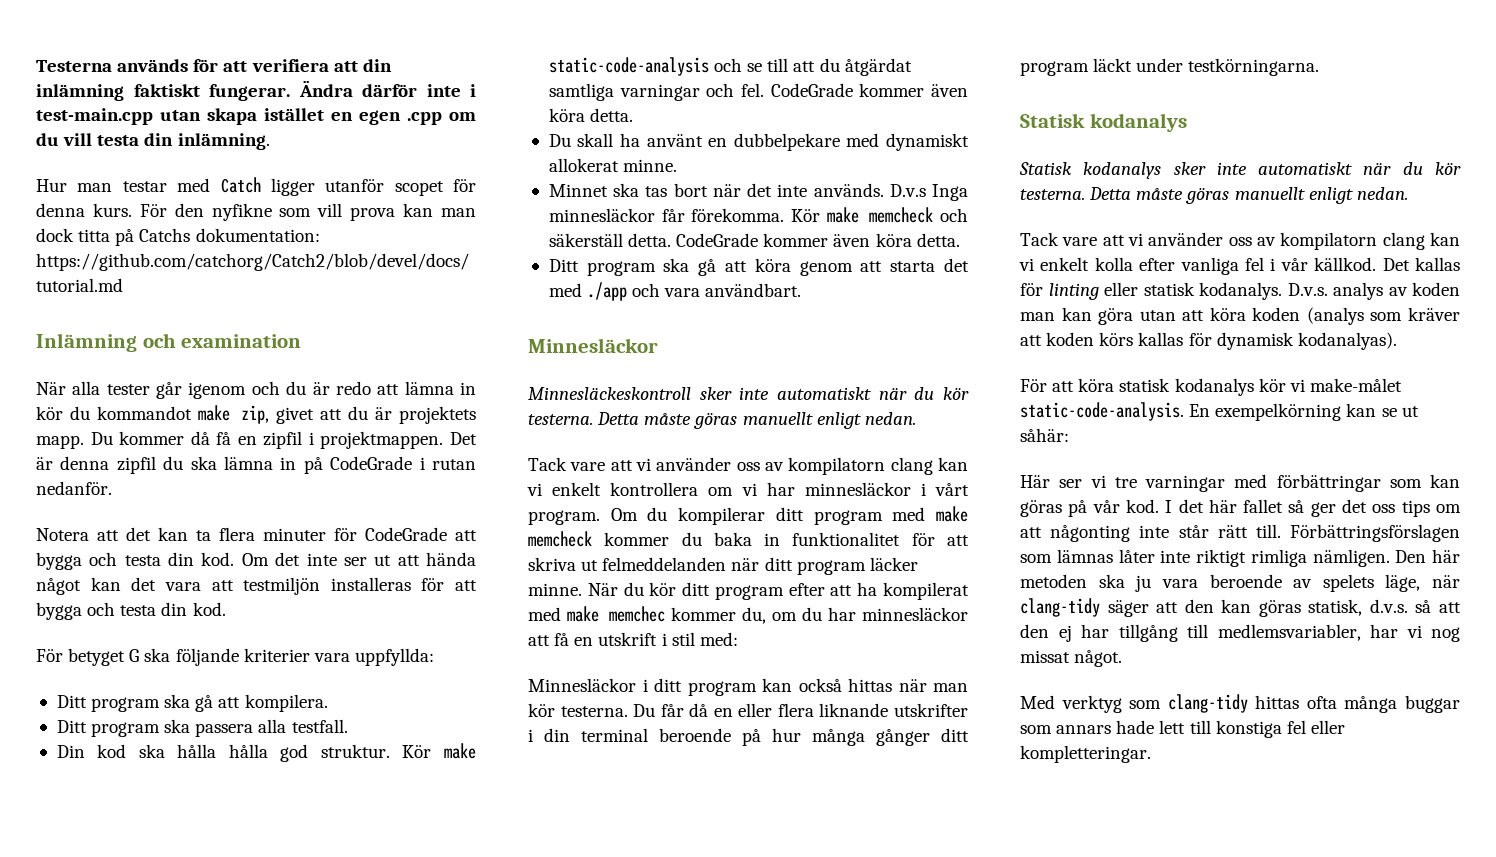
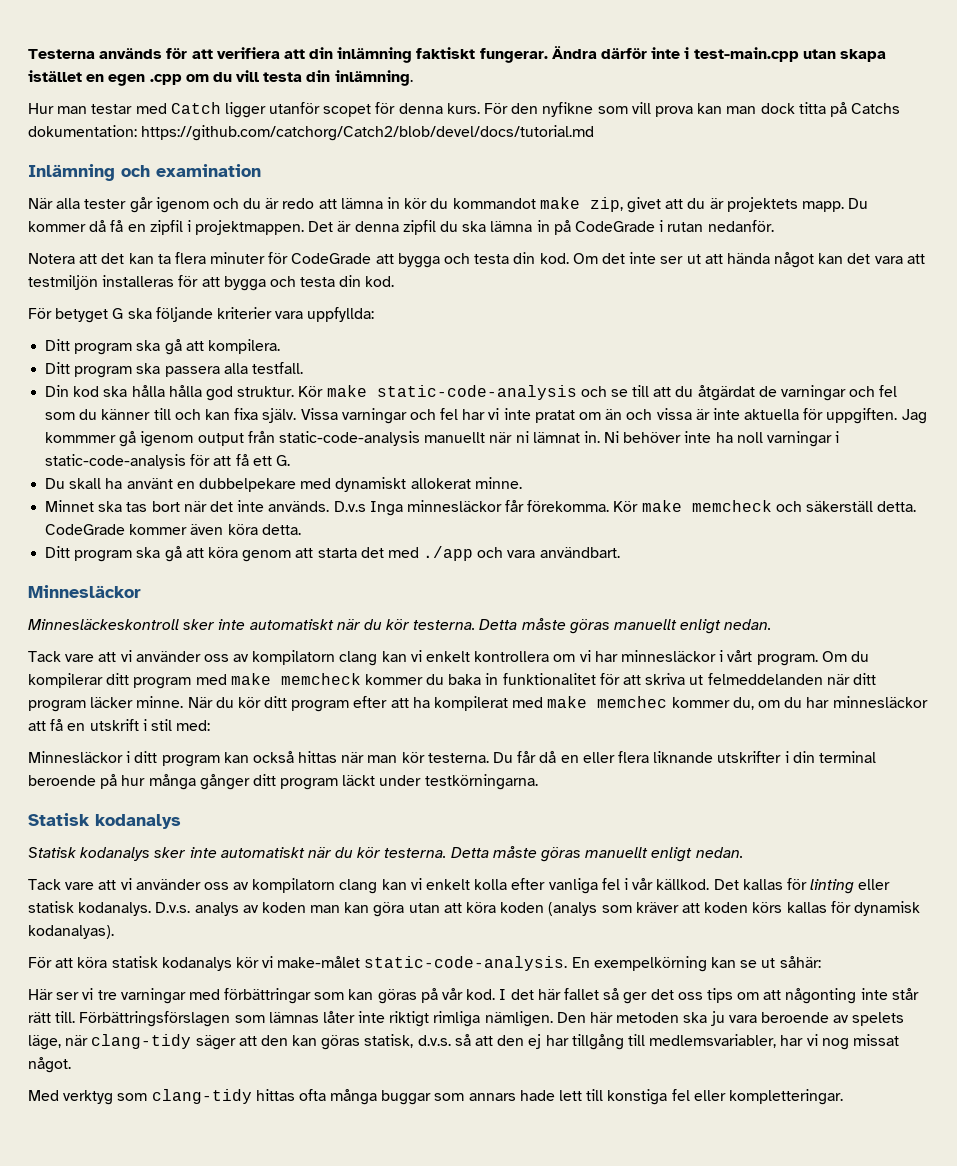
[548,83,968,101] [548,108,634,122] samtliga varningar och fel. CodeGrade kommer även köra detta. -> [758,385,898,401] [45,408,927,424] [45,431,840,447] [45,454,290,469] de varningar och fel som du känner till och kan fixa själv. Vissa varningar och fel har vi inte pratat om än och vissa är inte aktuella för uppgiften. Jag kommmer gå igenom output från static-code-analysis manuellt när ni lämnat in. Ni behöver inte ha noll varningar i static-code-analysis för att få ett G.

